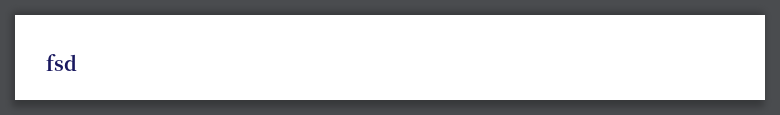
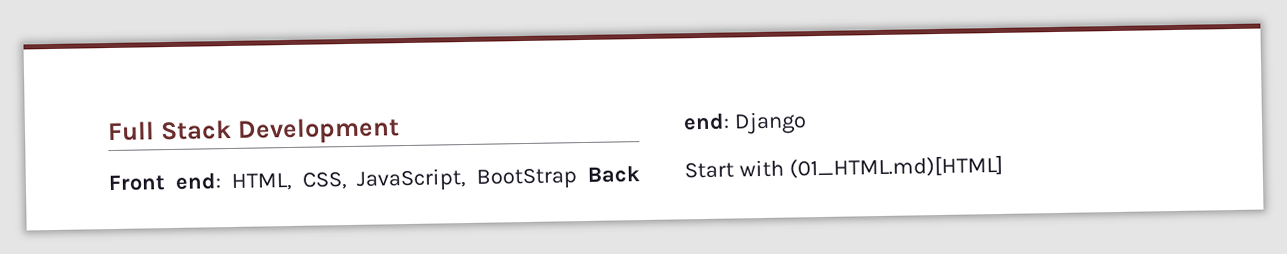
[46,54,77,71] fsd -> [107,117,400,145] [108,165,640,192] [683,111,807,135] [684,154,1003,179] Full Stack Development // Front end: HTML, CSS, JavaScript, BootStrap Back end: Django // Start with (01_HTML.md)[HTML]

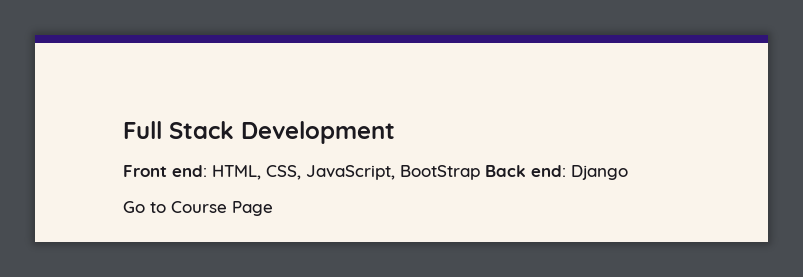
[684,154,1003,179] Start with (01_HTML.md)[HTML] -> [123,201,273,216] Go to Course Page

